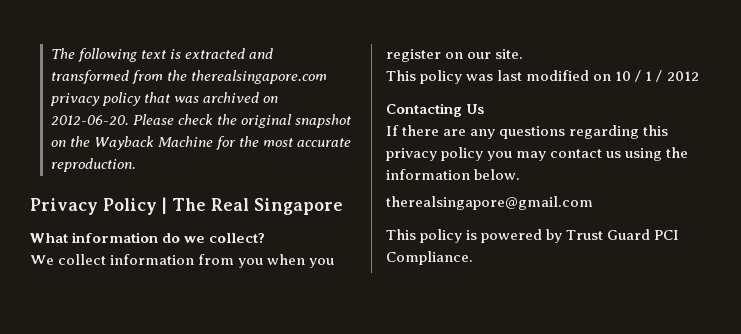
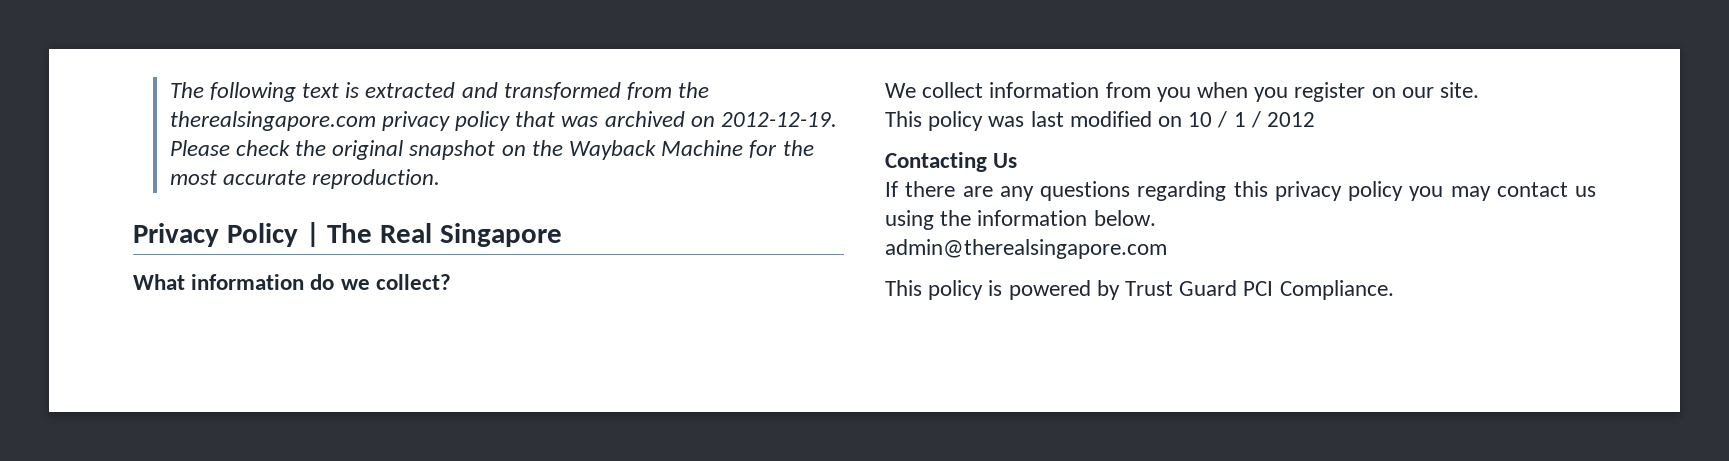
[50,115,129,125] 2012-06-20. -> [721,112,838,127] 2012-12-19.
[386,196,593,210] therealsingapore@gmail.com -> [885,239,1167,259] admin@therealsingapore.com

